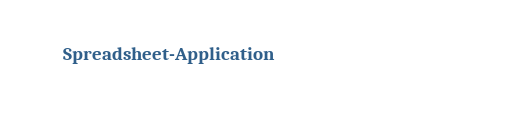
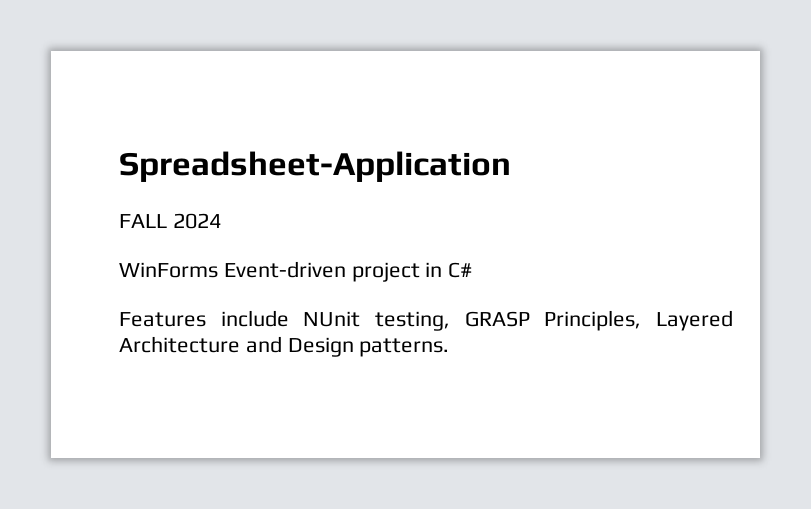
(275, 55) none -> [119,213,221,229] [119,261,473,282] [119,310,733,331] [119,336,450,357] // FALL 2024 // WinForms Event-driven project in C# // Features include NUnit testing, GRASP Principles, Layered Architecture and Design patterns.

